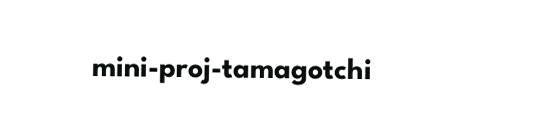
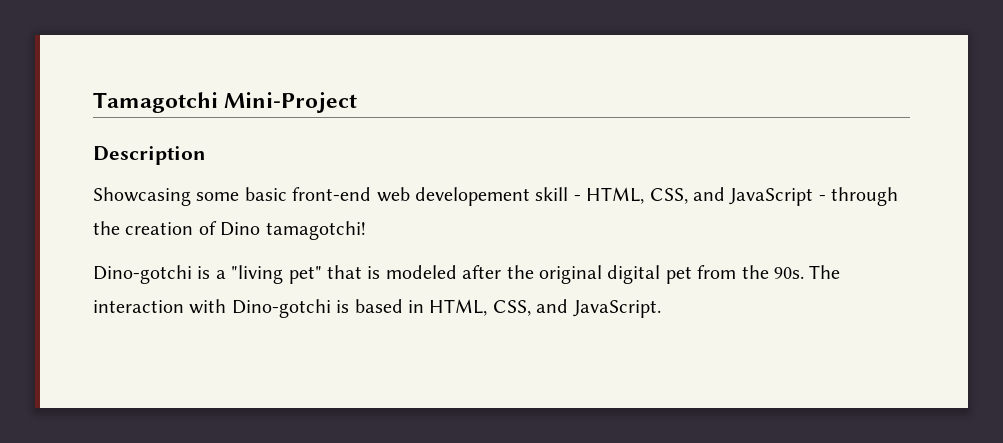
[91,54,373,87] mini-proj-tamagotchi -> [93,92,358,113] [93,146,206,165] [93,187,899,206] [93,221,366,240] [93,265,841,284] [93,299,661,318] Tamagotchi Mini-Project // Description // Showcasing some basic front-end web developement skill - HTML, CSS, and JavaScript - through the creation of Dino tamagotchi! // Dino-gotchi is a "living pet" that is modeled after the original digital pet from the 90s. The interaction with Dino-gotchi is based in HTML, CSS, and JavaScript.

